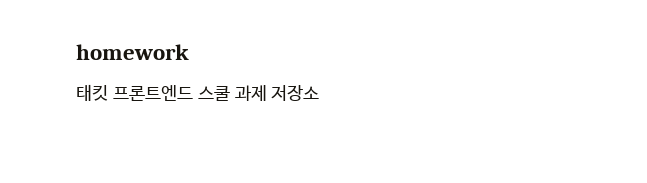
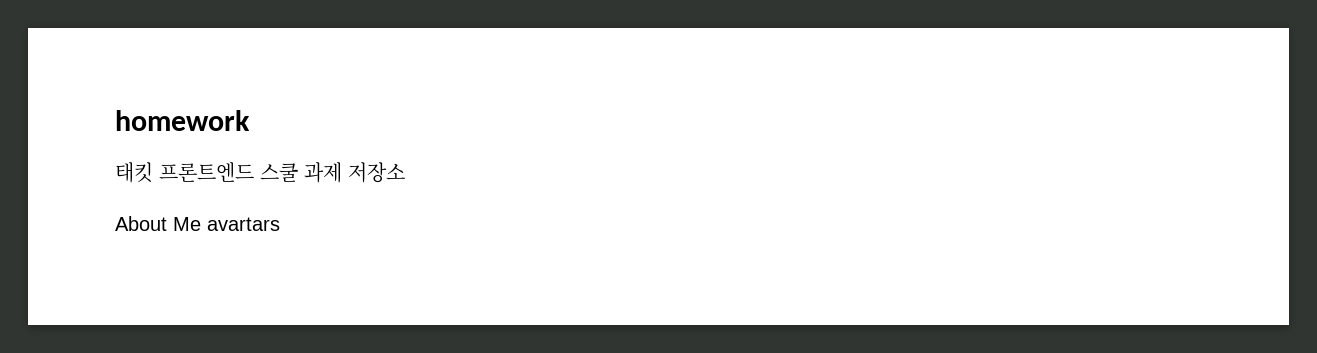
(320, 93) none -> [115,216,280,231] // About Me avartars

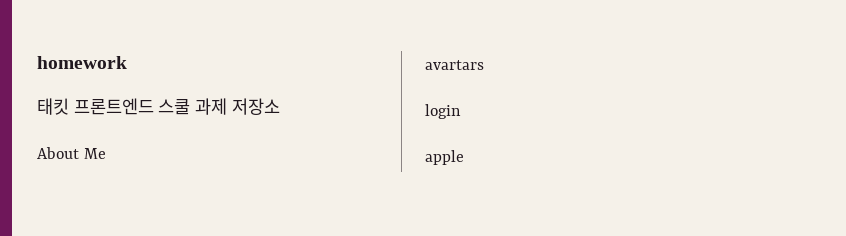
(201, 224) none -> (106, 153) //
(280, 224) none -> [425,104,461,119] [425,150,464,165] // login // apple

